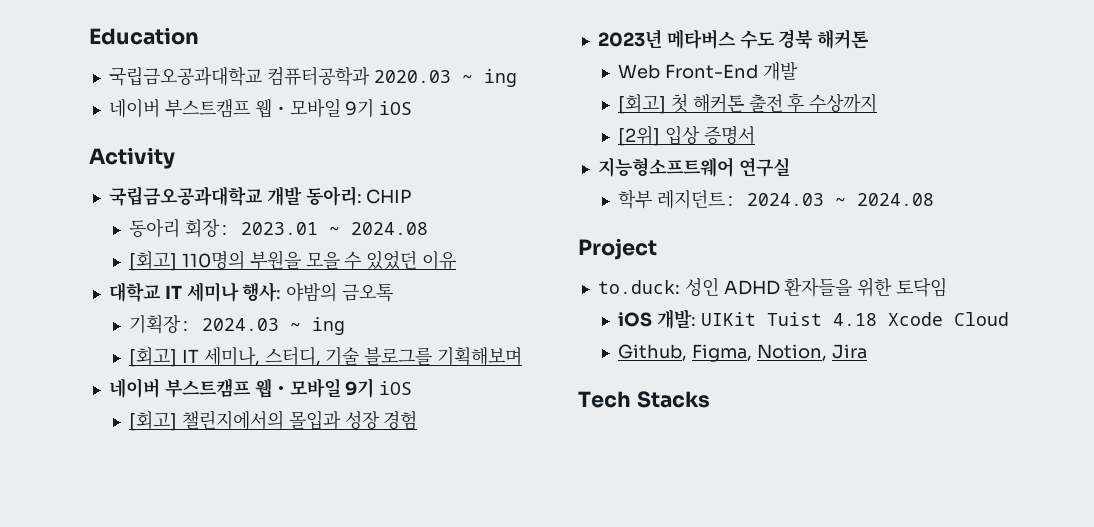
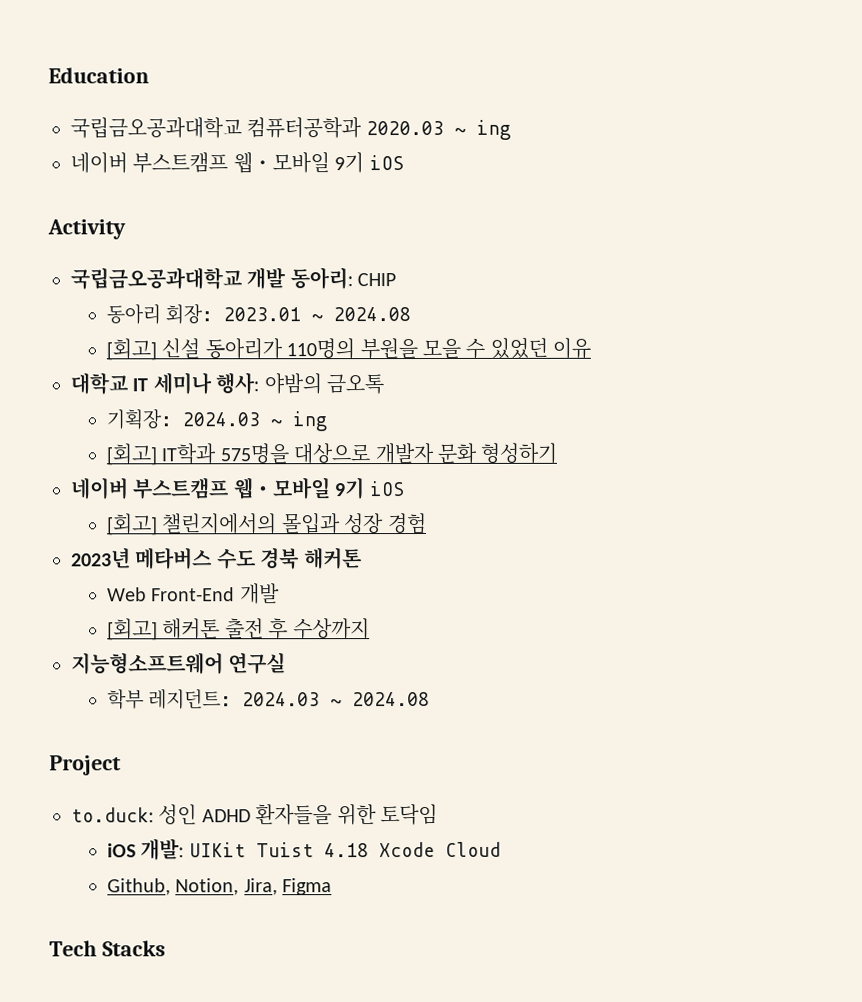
(177, 261) none -> [161,338,283,360] 신설 동아리가
[181,346,523,366] IT 세미나, 스터디, 기술 블로그를 기획해보며 -> [161,442,558,465] IT학과 575명을 대상으로 개발자 문화 형성하기
[670,93,688,113] 첫 -> (158, 629) none
[617,125,755,146] // [2위] 입상 증명서 -> (370, 629) none
[691,344,867,362] Figma, Notion, Jira -> [175,878,333,896] Notion, Jira, Figma

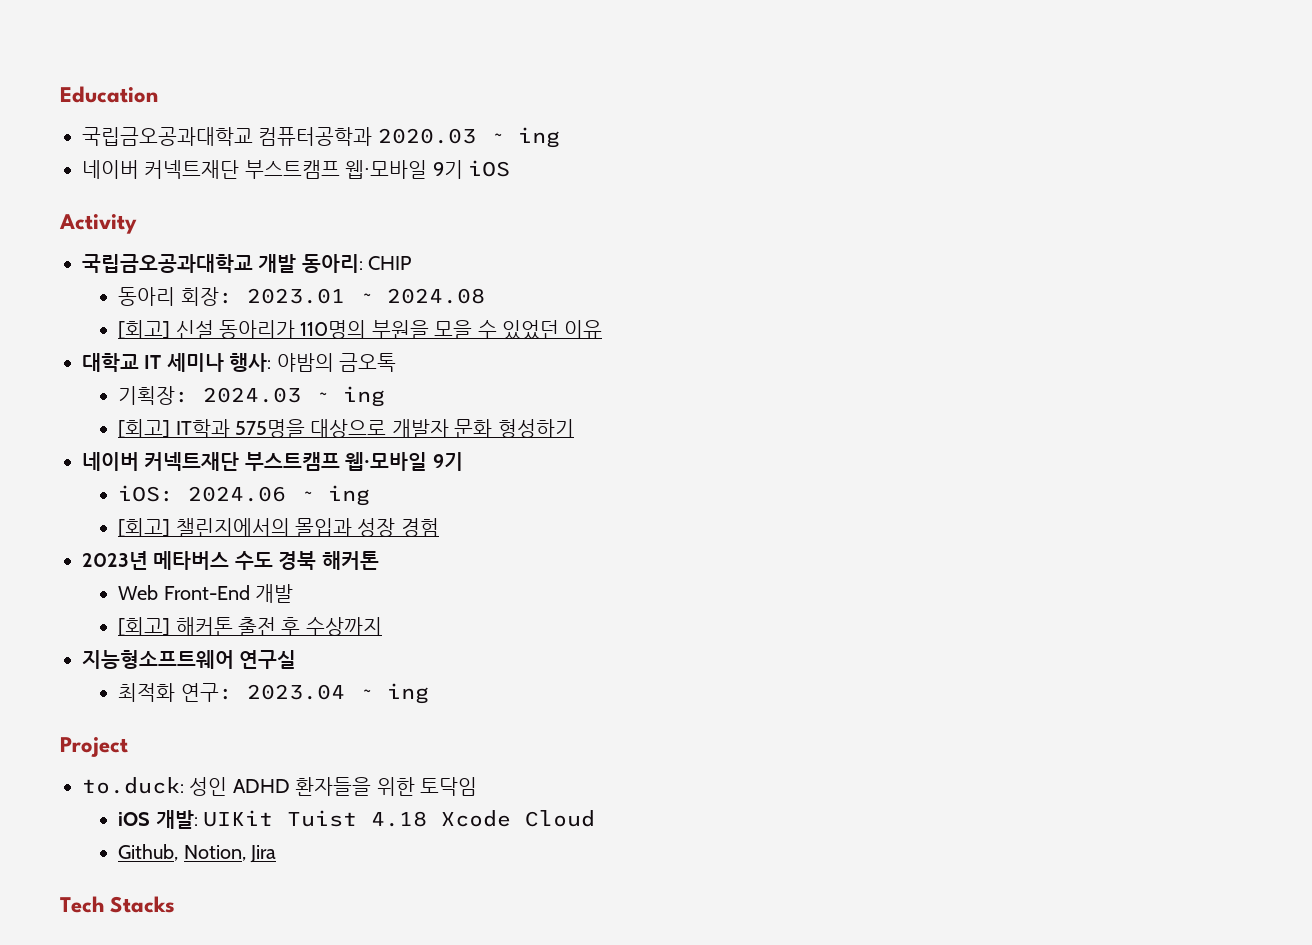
(128, 163) none -> [144,160,240,179] 커넥트재단
[132,477,404,500] 부스트캠프 웹・모바일 9기 iOS -> [144,452,463,471] [118,485,371,506] 커넥트재단 부스트캠프 웹・모바일 9기 // iOS: 2024.06 ~ ing
[106,689,431,710] 학부 레지던트: 2024.03 ~ 2024.08 -> [118,683,430,704] 최적화 연구: 2023.04 ~ ing
[243,878,333,896] Jira, Figma -> [249,845,276,863] Jira

